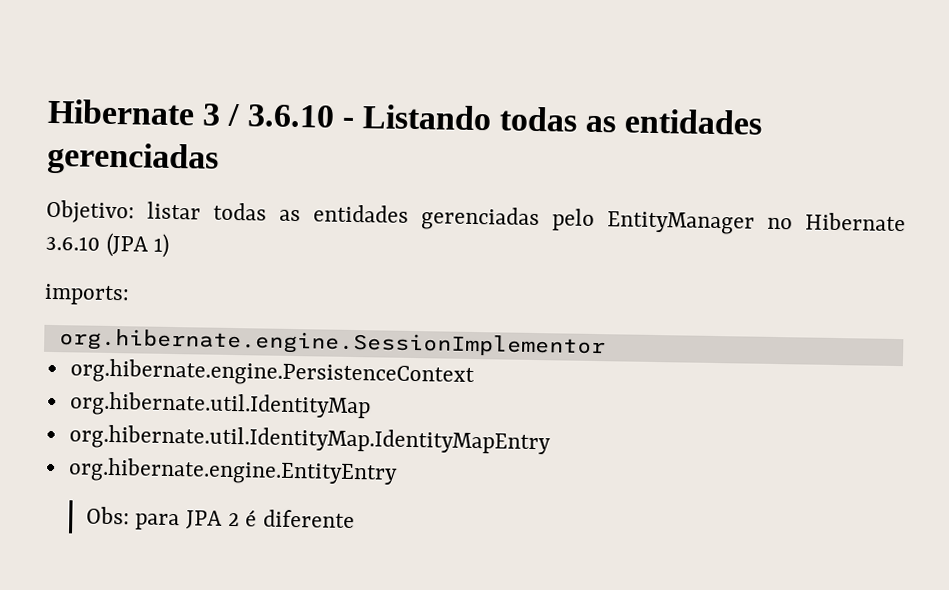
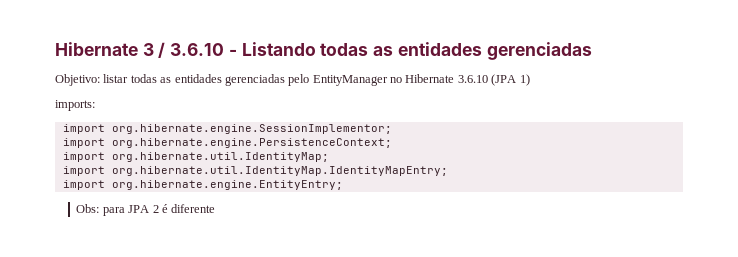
[58,328,606,359] [69,358,475,389] [68,391,371,420] [68,424,551,456] [67,457,398,486] org.hibernate.engine.SessionImplementor // org.hibernate.engine.PersistenceContext // org.hibernate.util.IdentityMap // org.hibernate.util.IdentityMap.IdentityMapEntry // org.hibernate.engine.EntityEntry -> [62,124,392,134] [62,138,392,148] [62,152,329,162] [62,166,448,176] [62,180,343,190] import org.hibernate.engine.SessionImplementor; // import org.hibernate.engine.PersistenceContext; // import org.hibernate.util.IdentityMap; // import org.hibernate.util.IdentityMap.IdentityMapEntry; // import org.hibernate.engine.EntityEntry;

